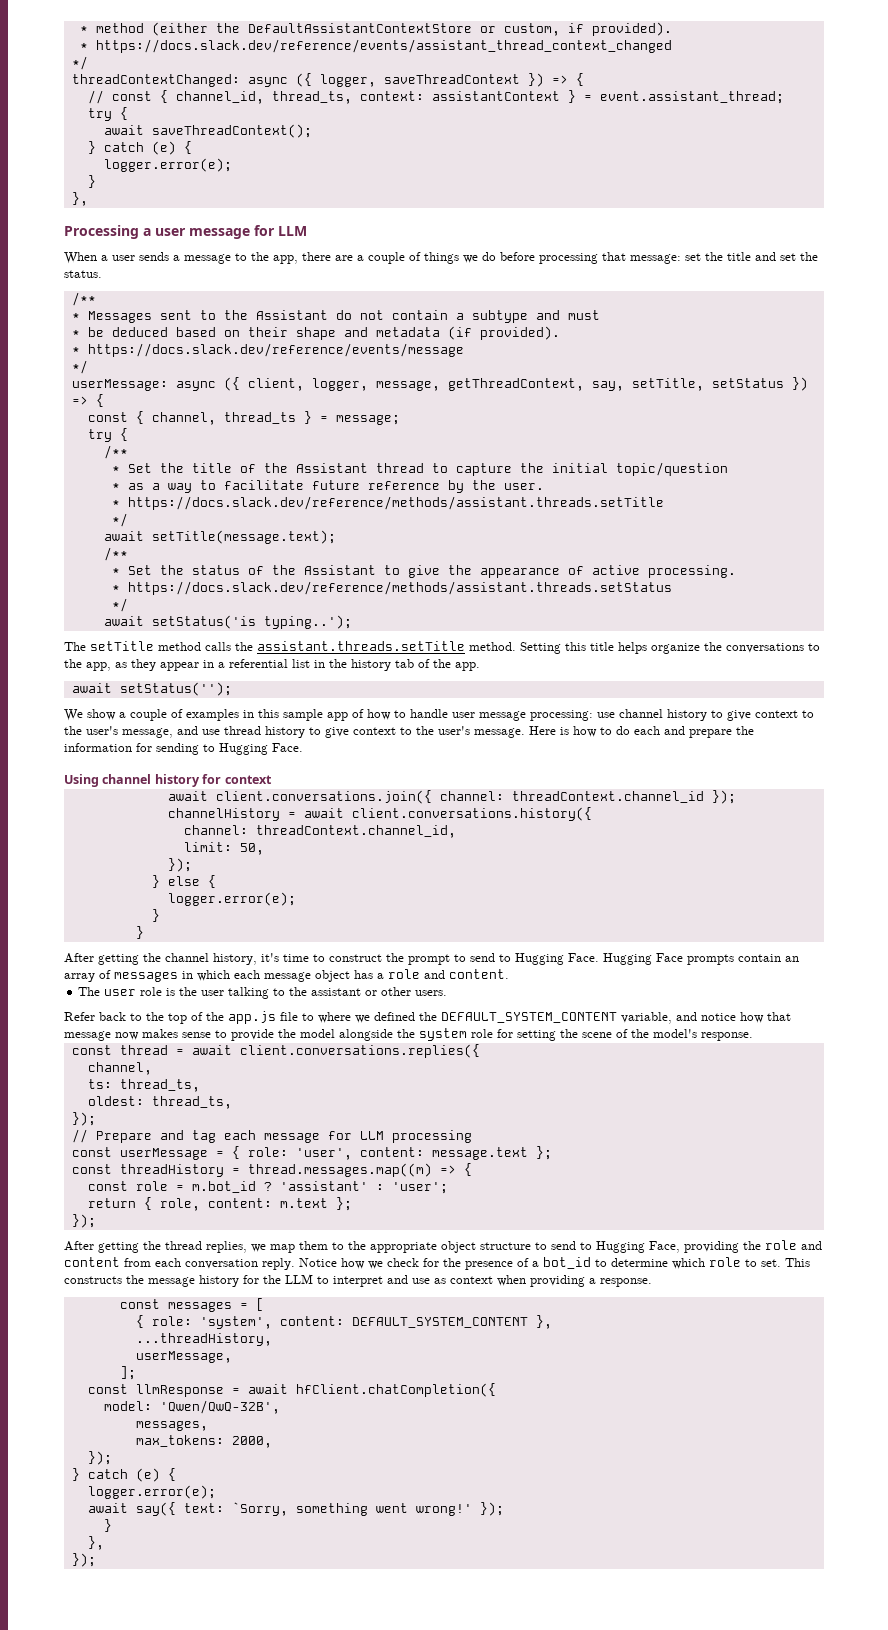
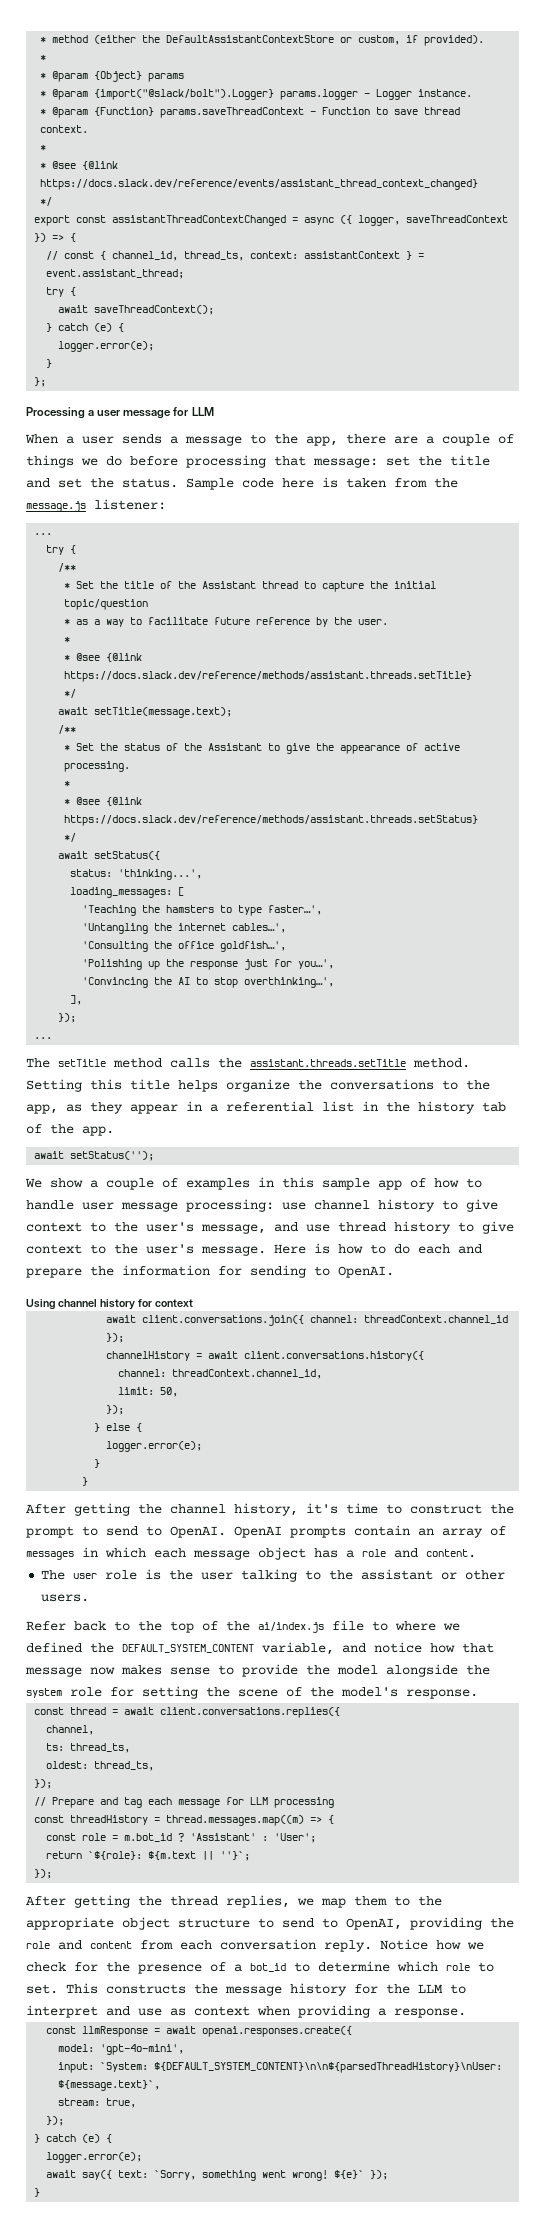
[95,39,672,53] [71,56,88,70] [71,74,240,87] https://docs.slack.dev/reference/events/assistant_thread_context_changed // */ // threadContextChanged: -> [40,71,185,82] [40,89,473,100] [40,107,461,118] [40,125,89,133] [40,144,47,151] [40,161,119,170] [40,179,479,190] [40,197,53,206] [34,215,299,226] // * @param {Object} params // * @param {import("@slack/bolt").Logger} params.logger - Logger instance. // * @param {Function} params.saveThreadContext - Function to save thread context. // * // * @see {@link https://docs.slack.dev/reference/events/assistant_thread_context_changed} // */ // export const assistantThreadContextChanged =
[71,192,88,206] }, -> [34,377,47,387] };
[71,292,96,306] [71,310,600,323] [71,326,560,340] [71,343,464,357] [71,360,88,374] [71,377,808,391] [71,394,104,407] [87,411,400,425] // /** // * Messages sent to the Assistant do not contain a subtype and must // * be deduced based on their shape and metadata (if provided). // * https://docs.slack.dev/reference/events/message // */ // userMessage: async ({ client, logger, message, getThreadContext, say, setTitle, setStatus }) => { // const { channel, thread_ts } = message; -> [186,477,458,490] [26,499,166,512] [34,533,53,535] Sample code here is taken from the message.js listener: // ...
[127,496,664,510] https://docs.slack.dev/reference/methods/assistant.threads.setTitle -> [64,653,143,662] [64,671,473,682] // * @see {@link https://docs.slack.dev/reference/methods/assistant.threads.setTitle}
[127,581,672,595] [111,598,128,612] [103,615,352,629] https://docs.slack.dev/reference/methods/assistant.threads.setStatus // */ // await setStatus('is typing..'); -> [64,797,143,806] [64,815,479,826] [64,833,77,842] [58,851,161,860] [70,869,203,880] [70,887,185,898] [82,905,323,916] [82,923,287,934] [82,941,287,952] [82,959,335,970] [82,977,335,988] [70,995,83,1005] [58,1013,77,1023] [34,1037,53,1039] // * @see {@link https://docs.slack.dev/reference/methods/assistant.threads.setStatus} // */ // await setStatus({ // status: 'thinking...', // loading_messages: [ // 'Teaching the hamsters to type faster…', // 'Untangling the internet cables…', // 'Consulting the office goldfish…', // 'Polishing up the response just for you…', // 'Convincing the AI to stop overthinking…', // ], // }); // ...
[219,743,303,755] Hugging Face. -> [338,1266,394,1278] OpenAI.
[515,953,683,965] Hugging Face. Hugging Face -> [170,1526,282,1538] OpenAI. OpenAI
[228,1011,276,1024] app.js -> [258,1622,324,1633] ai/index.js
[71,1146,552,1160] // const userMessage = { role: 'user', content: message.text }; -> (335, 1802) none
[279,1181,448,1194] [87,1197,352,1211] 'assistant' : 'user'; // return { role, content: m.text }; -> [190,1833,317,1843] [46,1851,251,1861] 'Assistant' : 'User'; // return `${role}: ${m.text || ''}`;
[596,1241,680,1253] Hugging Face, -> [346,1918,402,1930] OpenAI,
[119,1298,264,1312] [135,1315,552,1329] [135,1333,272,1346] [135,1351,232,1363] [119,1366,136,1380] // const messages = [ // { role: 'system', content: DEFAULT_SYSTEM_CONTENT }, // ...threadHistory, // userMessage, // ]; -> (466, 2013) none
[295,1383,496,1397] hfClient.chatCompletion({ -> [202,2026,353,2037] openai.responses.create({
[159,1400,280,1414] [135,1421,208,1431] [135,1435,272,1448] 'Qwen/QwQ-32B', // messages, // max_tokens: 2000, -> [100,2044,185,2055] [58,2062,503,2073] [58,2080,161,2091] [58,2098,137,2108] 'gpt-4o-mini', // input: `System: ${DEFAULT_SYSTEM_CONTENT}\n\n${parsedThreadHistory}\nUser: ${message.text}`, // stream: true,
[415,1502,504,1516] [103,1519,112,1532] [87,1536,104,1550] [71,1553,96,1567] wrong!' }); // } // }, // }); -> [292,2170,389,2181] [34,2188,41,2197] wrong! ${e}` }); // }

